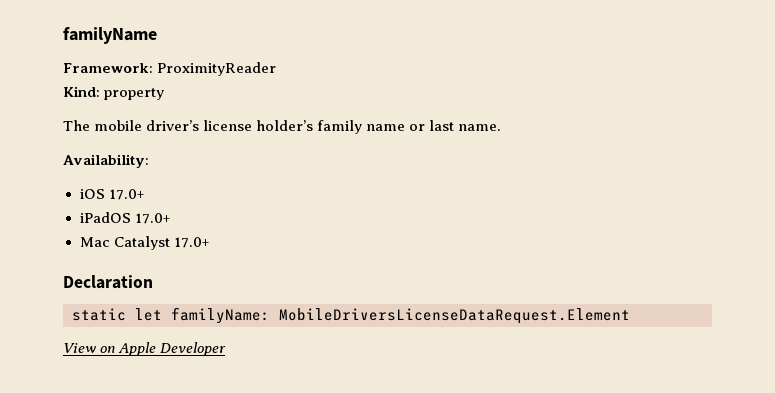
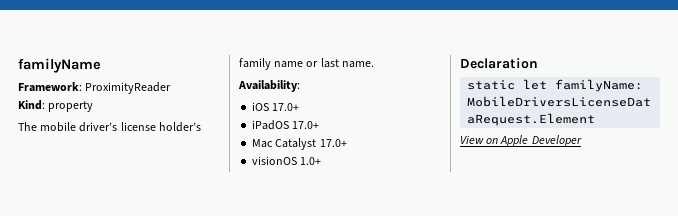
(210, 242) none -> [252,156,322,165] // visionOS 1.0+

